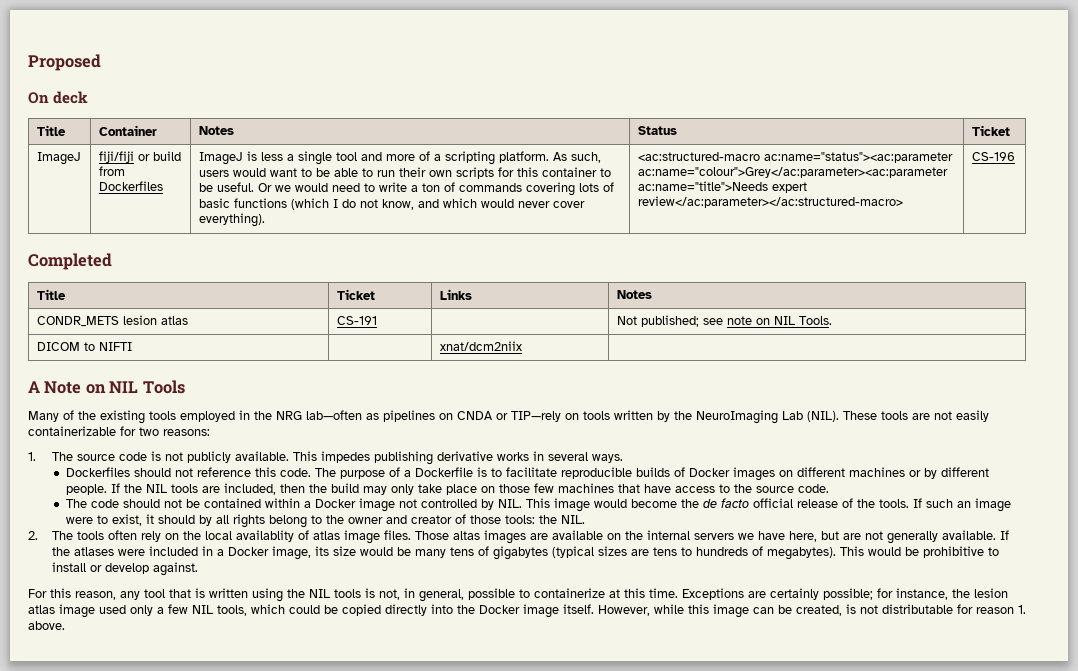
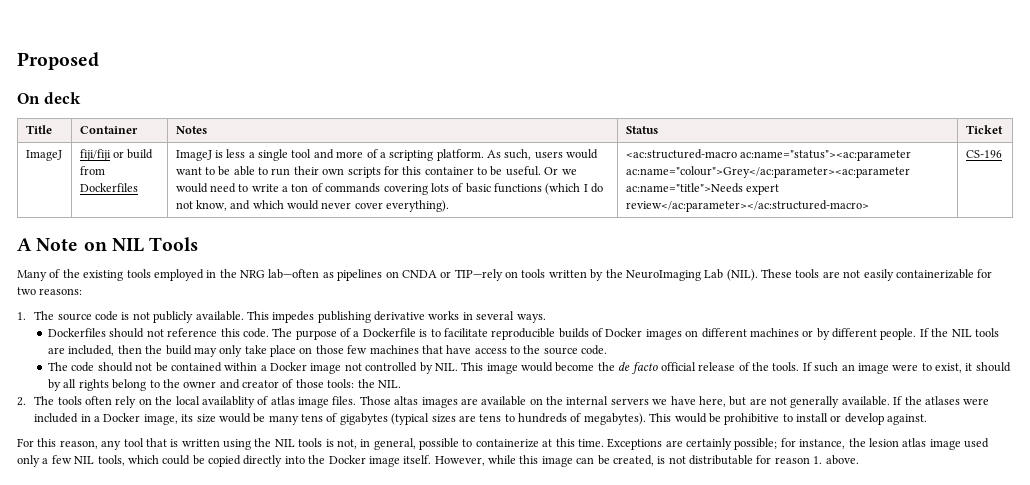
[28,253,112,270] [36,289,66,300] [336,289,375,300] [439,289,472,300] [616,290,652,299] [36,315,188,327] [336,316,377,325] [616,315,832,327] [36,342,132,351] [439,341,522,351] // Completed // Title | Ticket | Links | Notes // CONDR_METS lesion atlas | CS-191 | | Not published; see note on NIL Tools. // DICOM to NIFTI | | xnat/dcm2niix | -> (1002, 154) none

